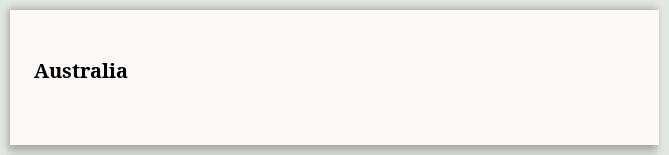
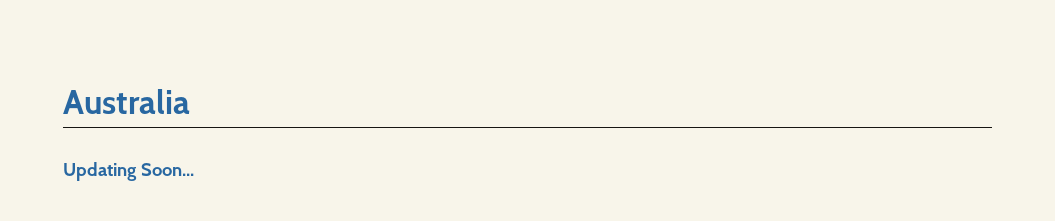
(128, 70) none -> [63,162,194,181] // Updating Soon...

